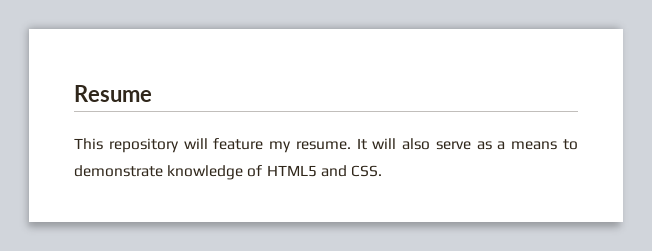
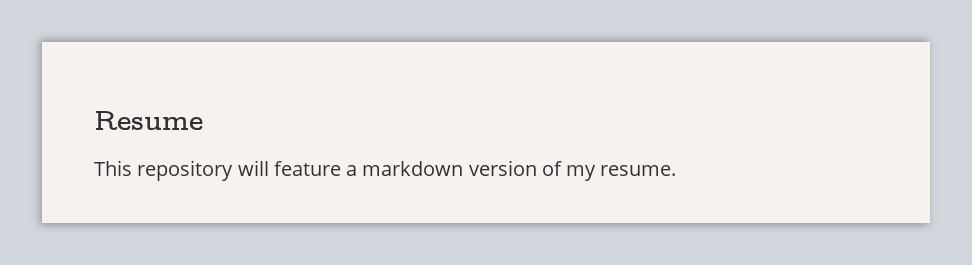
[269,138,578,153] [74,165,382,180] my resume. It will also serve as a means to demonstrate knowledge of HTML5 and CSS. -> [346,160,677,181] a markdown version of my resume.

